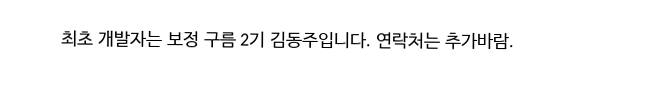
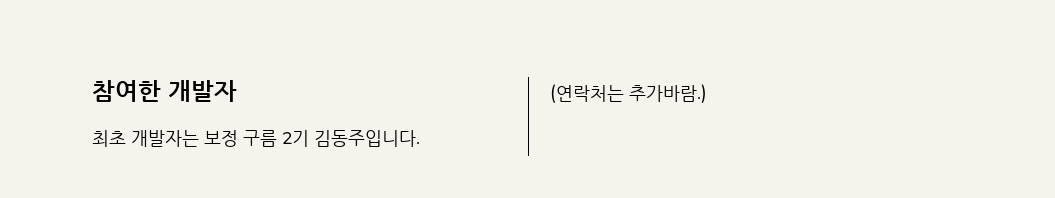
(60, 38) none -> [92,80,237,102] 참여한 개발자 //
[375,31,516,51] 연락처는 추가바람. -> [550,84,707,104] // (연락처는 추가바람.)

